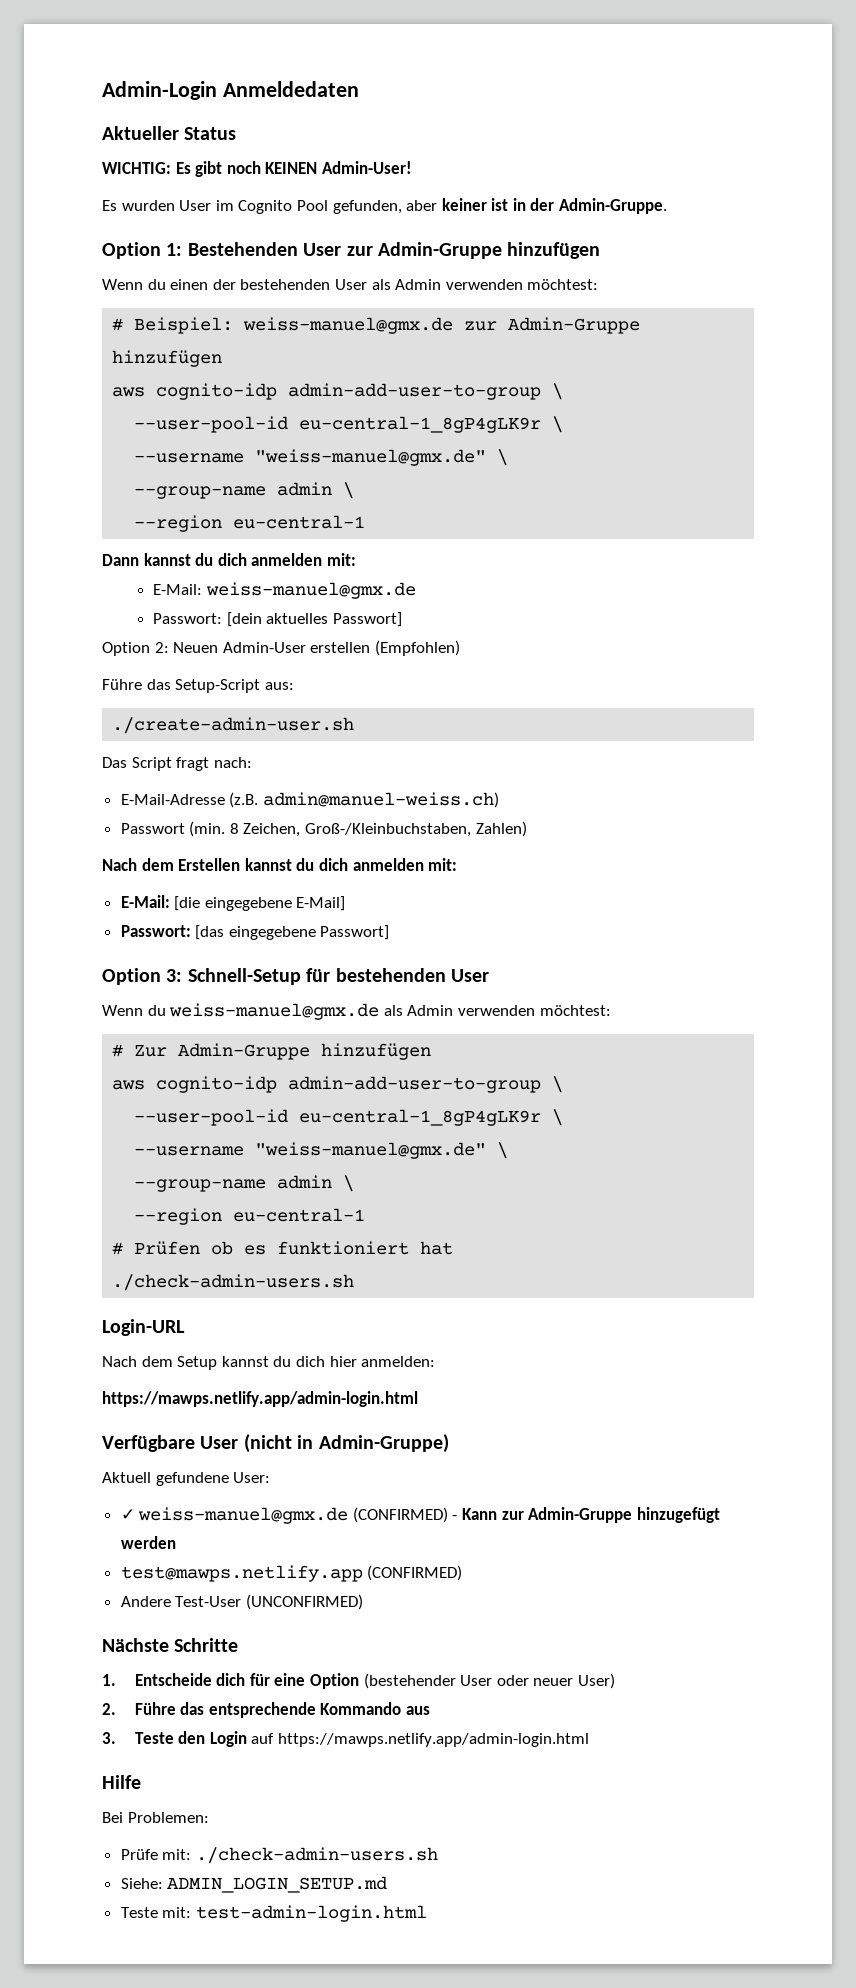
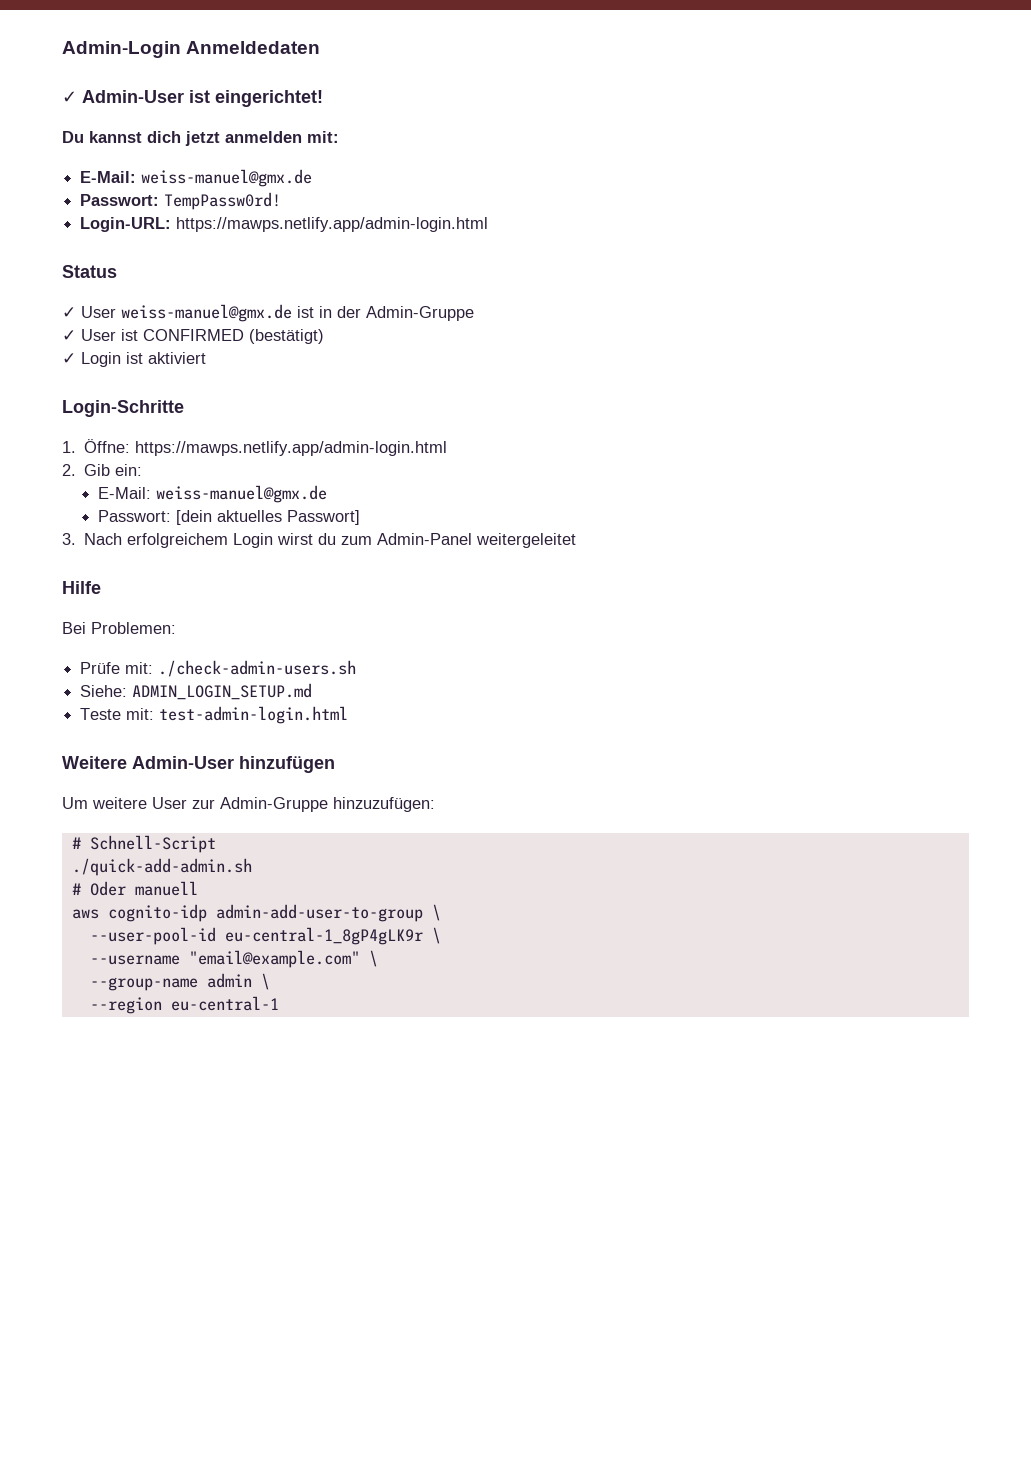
[102,126,237,140] [102,161,412,177] [102,198,668,214] [102,242,601,259] [102,279,599,290] [112,317,641,334] [112,350,223,367] [112,383,564,400] [134,416,564,433] [134,449,509,466] [134,482,355,499] [134,515,366,532] [102,553,356,566] Aktueller Status // WICHTIG: Es gibt noch KEINEN Admin-User! // Es wurden User im Cognito Pool gefunden, aber keiner ist in der Admin-Gruppe. // Option 1: Bestehenden User zur Admin-Gruppe hinzufügen // Wenn du einen der bestehenden User als Admin verwenden möchtest: // # Beispiel: weiss-manuel@gmx.de zur Admin-Gruppe hinzufügen // aws cognito-idp admin-add-user-to-group \ // --user-pool-id eu-central-1_8gP4gLK9r \ // --username "weiss-manuel@gmx.de" \ // --group-name admin \ // --region eu-central-1 // Dann kannst du dich anmelden mit: -> [62,90,323,107] [62,131,339,146] [80,169,313,187] [80,192,282,210] [80,217,489,232] [62,265,117,278] [62,304,474,322] [62,329,324,344] [62,352,206,367] [62,400,184,417] [62,439,448,456] [62,464,143,476] ✓ Admin-User ist eingerichtet! // Du kannst dich jetzt anmelden mit: // E-Mail: weiss-manuel@gmx.de // Passwort: TempPassw0rd! // Login-URL: https://mawps.netlify.app/admin-login.html // Status // ✓ User weiss-manuel@gmx.de ist in der Admin-Gruppe // ✓ User ist CONFIRMED (bestätigt) // ✓ Login ist aktiviert // Login-Schritte // 1. Öffne: https://mawps.netlify.app/admin-login.html // 2. Gib ein:
[102,640,460,656] [102,679,294,693] [112,717,355,734] [102,757,252,771] [120,792,499,808] [120,821,527,837] [102,858,458,871] [120,895,346,911] [120,925,390,940] [102,968,489,985] [102,1003,611,1020] [112,1043,432,1060] [112,1076,564,1093] [134,1109,564,1126] [134,1142,509,1159] [134,1175,355,1192] [134,1208,366,1225] [112,1241,454,1255] [112,1274,355,1291] [102,1319,185,1336] [102,1356,436,1370] [102,1391,418,1407] [102,1434,449,1453] [102,1472,271,1486] [120,1507,720,1524] [120,1536,176,1549] [120,1565,463,1582] [120,1594,363,1610] [102,1638,239,1652] [102,1673,615,1689] [102,1702,430,1718] [102,1731,589,1747] Option 2: Neuen Admin-User erstellen (Empfohlen) // Führe das Setup-Script aus: // ./create-admin-user.sh // Das Script fragt nach: // E-Mail-Adresse (z.B. admin@manuel-weiss.ch) // Passwort (min. 8 Zeichen, Groß-/Kleinbuchstaben, Zahlen) // Nach dem Erstellen kannst du dich anmelden mit: // E-Mail: [die eingegebene E-Mail] // Passwort: [das eingegebene Passwort] // Option 3: Schnell-Setup für bestehenden User // Wenn du weiss-manuel@gmx.de als Admin verwenden möchtest: // # Zur Admin-Gruppe hinzufügen // aws cognito-idp admin-add-user-to-group \ // --user-pool-id eu-central-1_8gP4gLK9r \ // --username "weiss-manuel@gmx.de" \ // --group-name admin \ // --region eu-central-1 // # Prüfen ob es funktioniert hat // ./check-admin-users.sh // Login-URL // Nach dem Setup kannst du dich hier anmelden: // https://mawps.netlify.app/admin-login.html // Verfügbare User (nicht in Admin-Gruppe) // Aktuell gefundene User: // ✓ weiss-manuel@gmx.de (CONFIRMED) - Kann zur Admin-Gruppe hinzugefügt werden // test@mawps.netlify.app (CONFIRMED) // Andere Test-User (UNCONFIRMED) // Nächste Schritte // 1. Entscheide dich für eine Option (bestehender User oder neuer User) // 2. Führe das entsprechende Kommando aus // 3. Teste den Login auf https://mawps.netlify.app/admin-login.html -> [62,533,577,548] 3. Nach erfolgreichem Login wirst du zum Admin-Panel weitergeleitet
(427, 1913) none -> [62,756,335,773] [62,797,435,812] [71,835,216,853] [71,858,252,876] [71,881,198,896] [71,904,441,922] [89,927,441,945] [89,950,378,968] [89,973,270,991] [89,996,279,1014] // Weitere Admin-User hinzufügen // Um weitere User zur Admin-Gruppe hinzuzufügen: // # Schnell-Script // ./quick-add-admin.sh // # Oder manuell // aws cognito-idp admin-add-user-to-group \ // --user-pool-id eu-central-1_8gP4gLK9r \ // --username "email@example.com" \ // --group-name admin \ // --region eu-central-1

